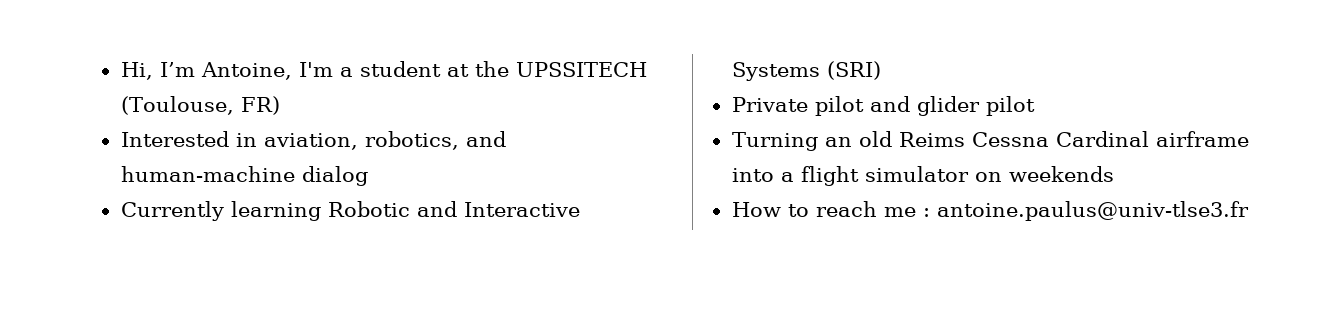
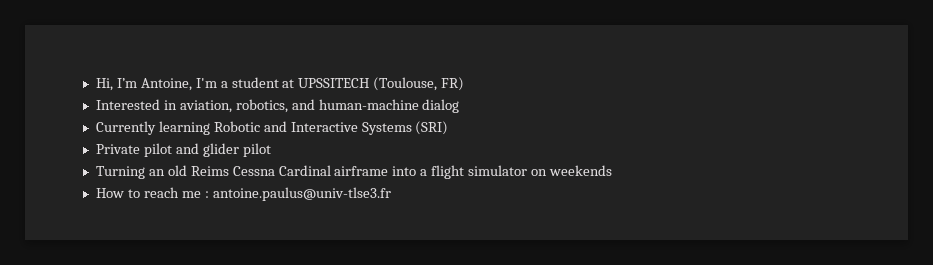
[474,61,509,77] the -> (295, 83) none

